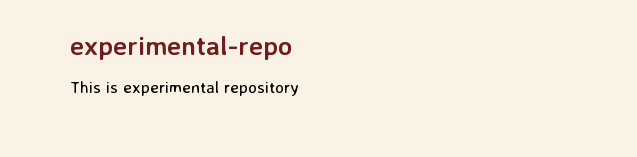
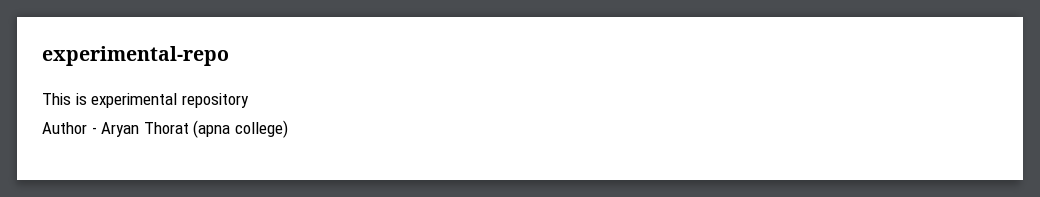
(299, 89) none -> [42,120,288,138] // Author - Aryan Thorat (apna college)

